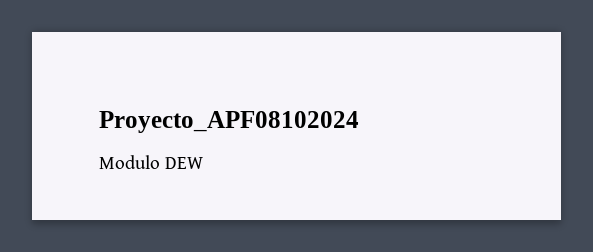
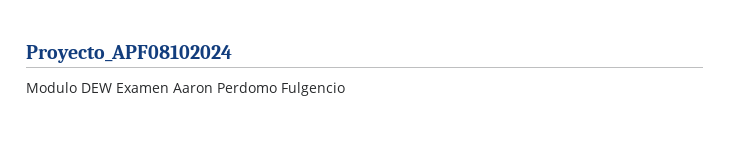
(203, 163) none -> [116,82,345,96] Examen Aaron Perdomo Fulgencio

